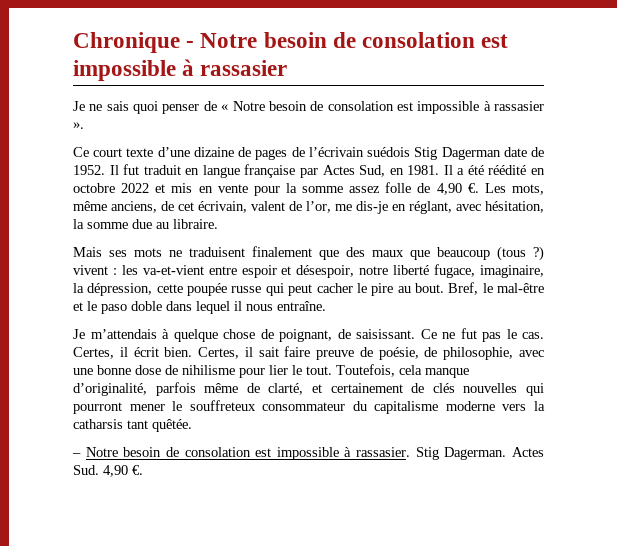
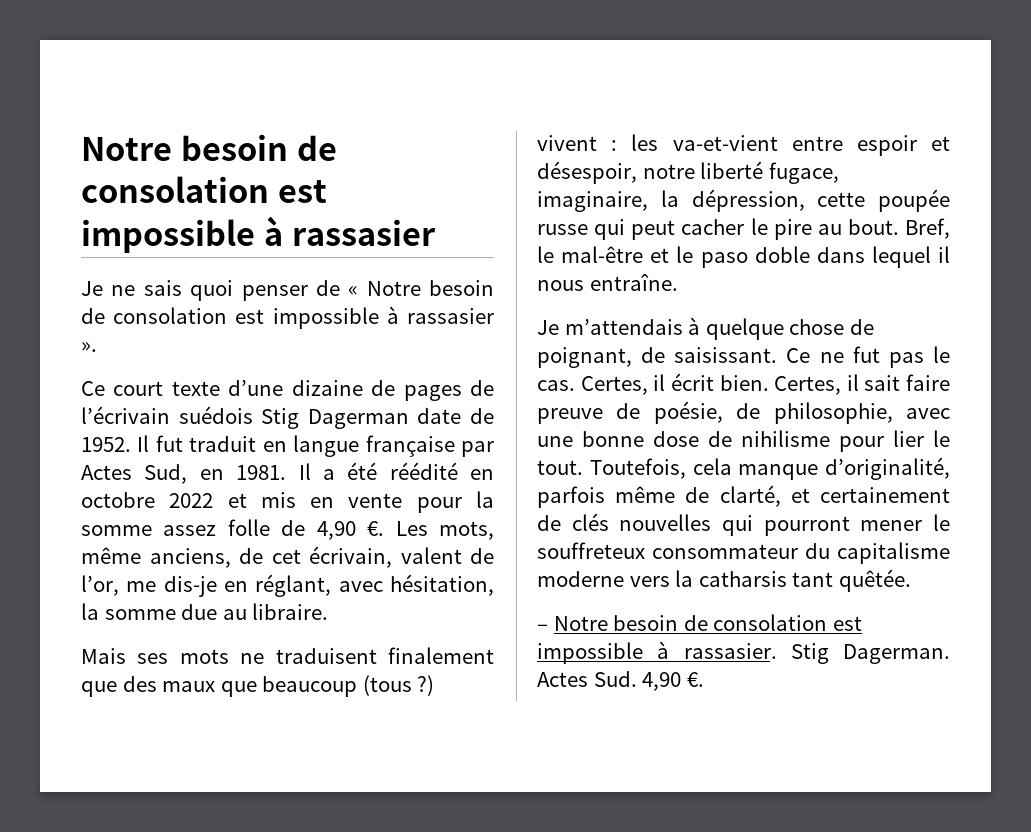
[73,32,195,53] Chronique - -> (81, 149) none

